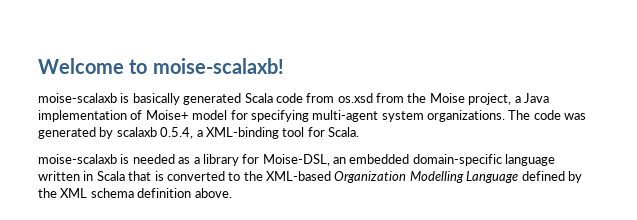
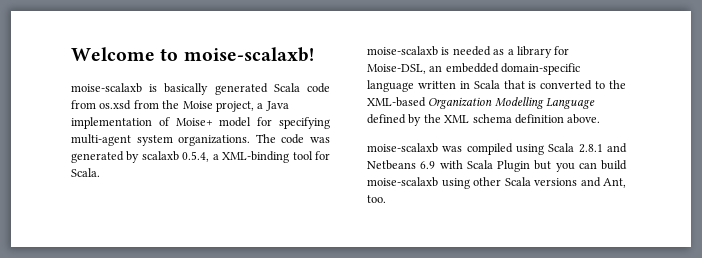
(232, 193) none -> [367,143,627,155] [367,160,627,172] [367,177,626,189] [367,195,386,203] // moise-scalaxb was compiled using Scala 2.8.1 and Netbeans 6.9 with Scala Plugin but you can build moise-scalaxb using other Scala versions and Ant, too.

